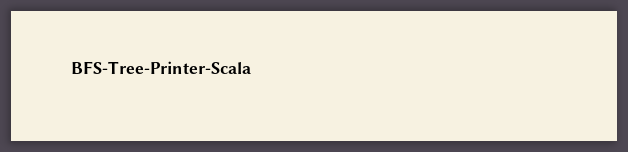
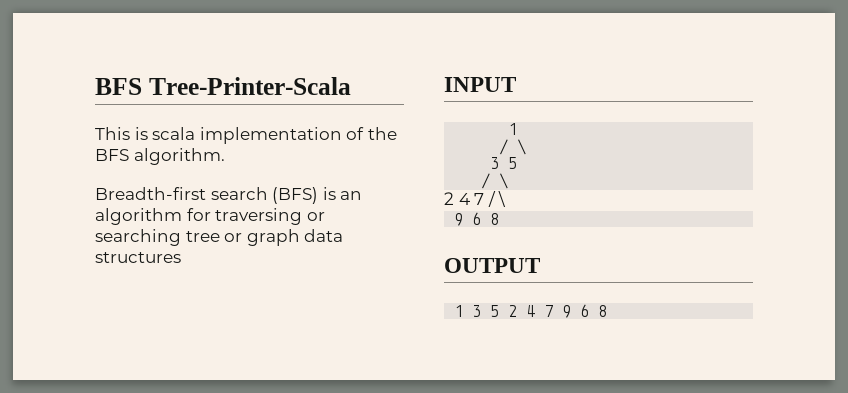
[71,61,251,74] BFS-Tree-Printer-Scala -> [95,77,351,95] [95,127,397,144] [95,148,225,165] [95,187,363,204] [95,208,325,225] [95,229,344,246] [95,252,181,263] [444,77,516,92] [508,123,518,135] [499,139,527,155] [490,157,518,169] [481,173,509,189] [444,191,507,207] [454,212,500,226] [444,258,540,273] [454,304,608,318] BFS Tree-Printer-Scala // This is scala implementation of the BFS algorithm. // Breadth-first search (BFS) is an algorithm for traversing or searching tree or graph data structures // INPUT // 1 // / \ // 3 5 // / \ // 2 4 7 / \ // 9 6 8 // OUTPUT // 1 3 5 2 4 7 9 6 8

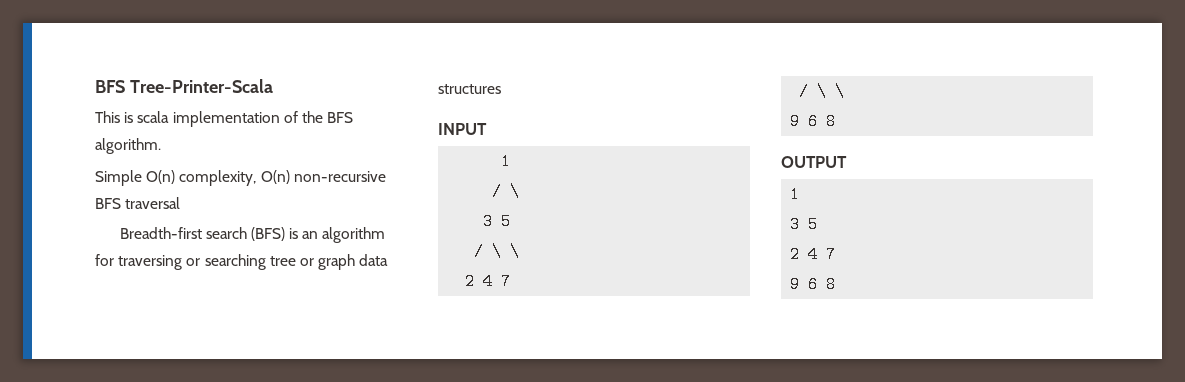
(225, 156) none -> [95,170,386,186] [95,197,181,209] // Simple O(n) complexity, O(n) non-recursive BFS traversal
[444,191,507,207] // 2 4 7 / \ -> [510,243,521,260] [465,273,512,290] [799,83,846,100] \ // 2 4 7 // / \ \
[472,305,554,317] 3 5 2 4 7 -> [790,216,819,233] [790,246,837,263] // 3 5 // 2 4 7 //

